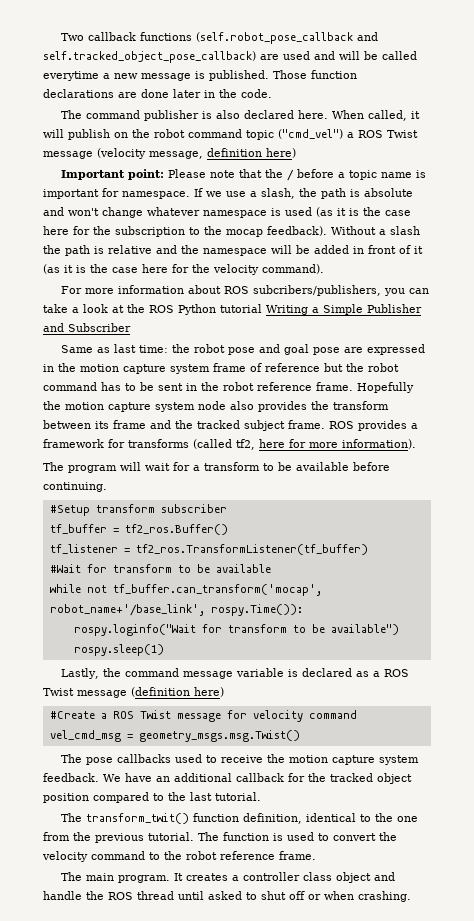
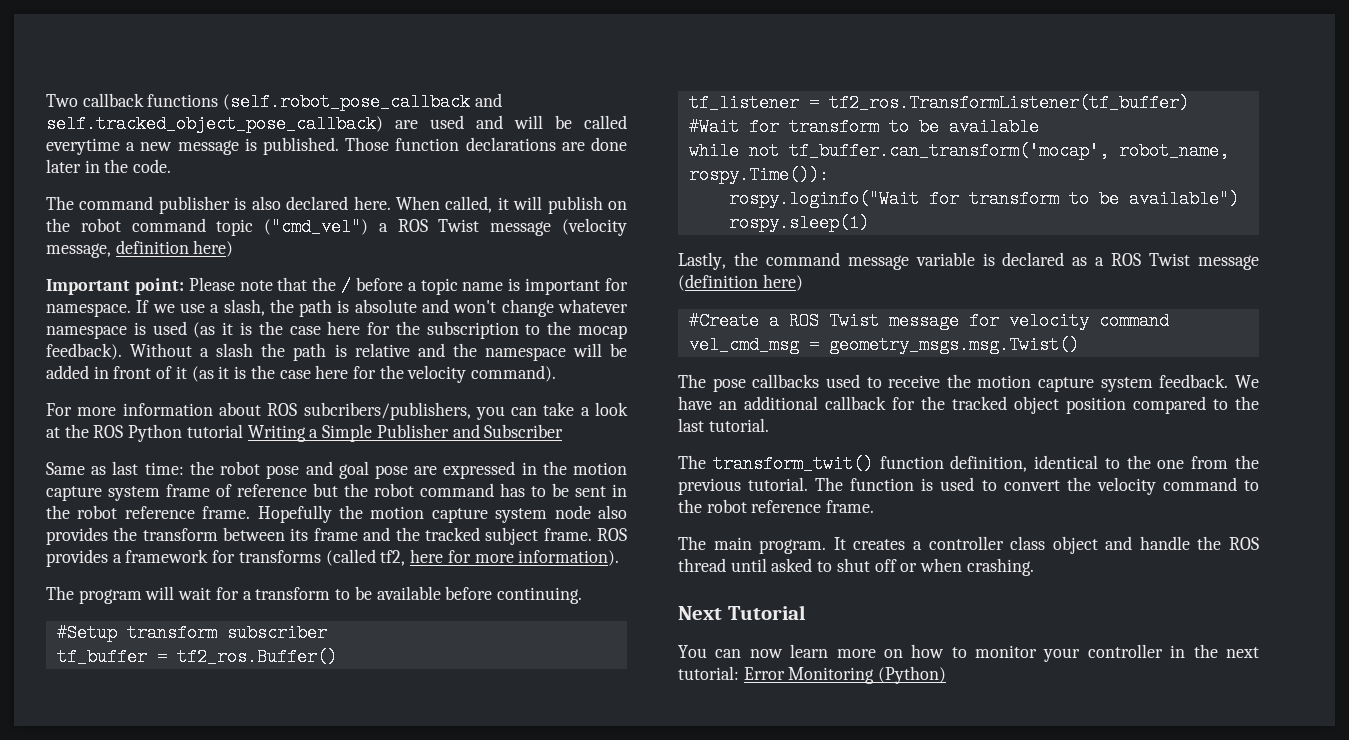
[49,604,205,616] robot_name+'/base_link', -> [1118,142,1229,160] robot_name,
(411, 896) none -> [678,605,806,620] [678,644,1259,662] [678,666,947,684] // Next Tutorial // You can now learn more on how to monitor your controller in the next tutorial: Error Monitoring (Python)

